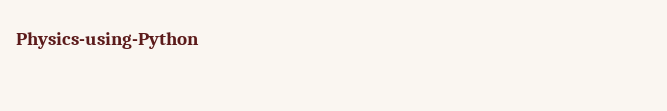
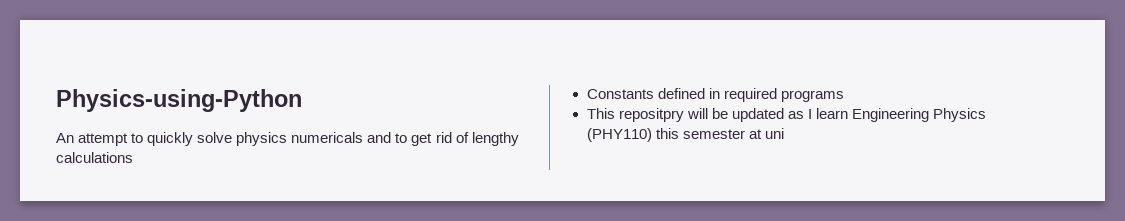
(199, 40) none -> [56,132,519,146] [56,152,133,163] [586,88,844,102] [586,108,986,122] [586,128,784,142] // An attempt to quickly solve physics numericals and to get rid of lengthy calculations // Constants defined in required programs // This repositpry will be updated as I learn Engineering Physics (PHY110) this semester at uni

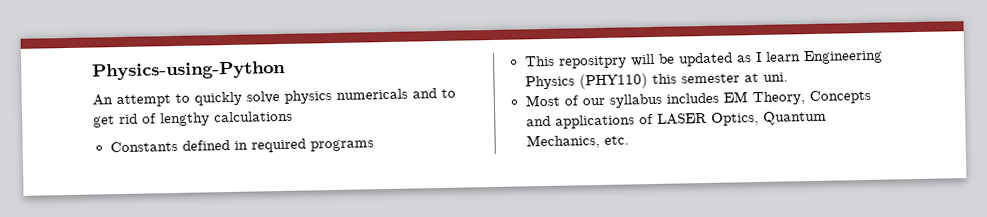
[764,128,784,139] uni -> [762,72,788,82] [524,89,871,108] [525,110,827,129] [525,134,629,150] uni. // Most of our syllabus includes EM Theory, Concepts and applications of LASER Optics, Quantum Mechanics, etc.

